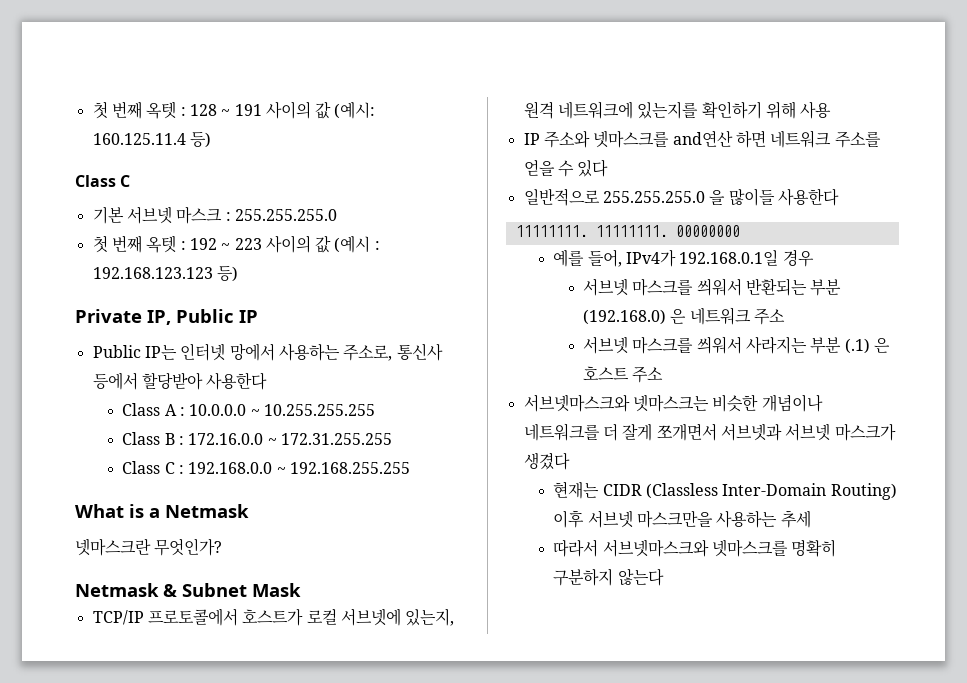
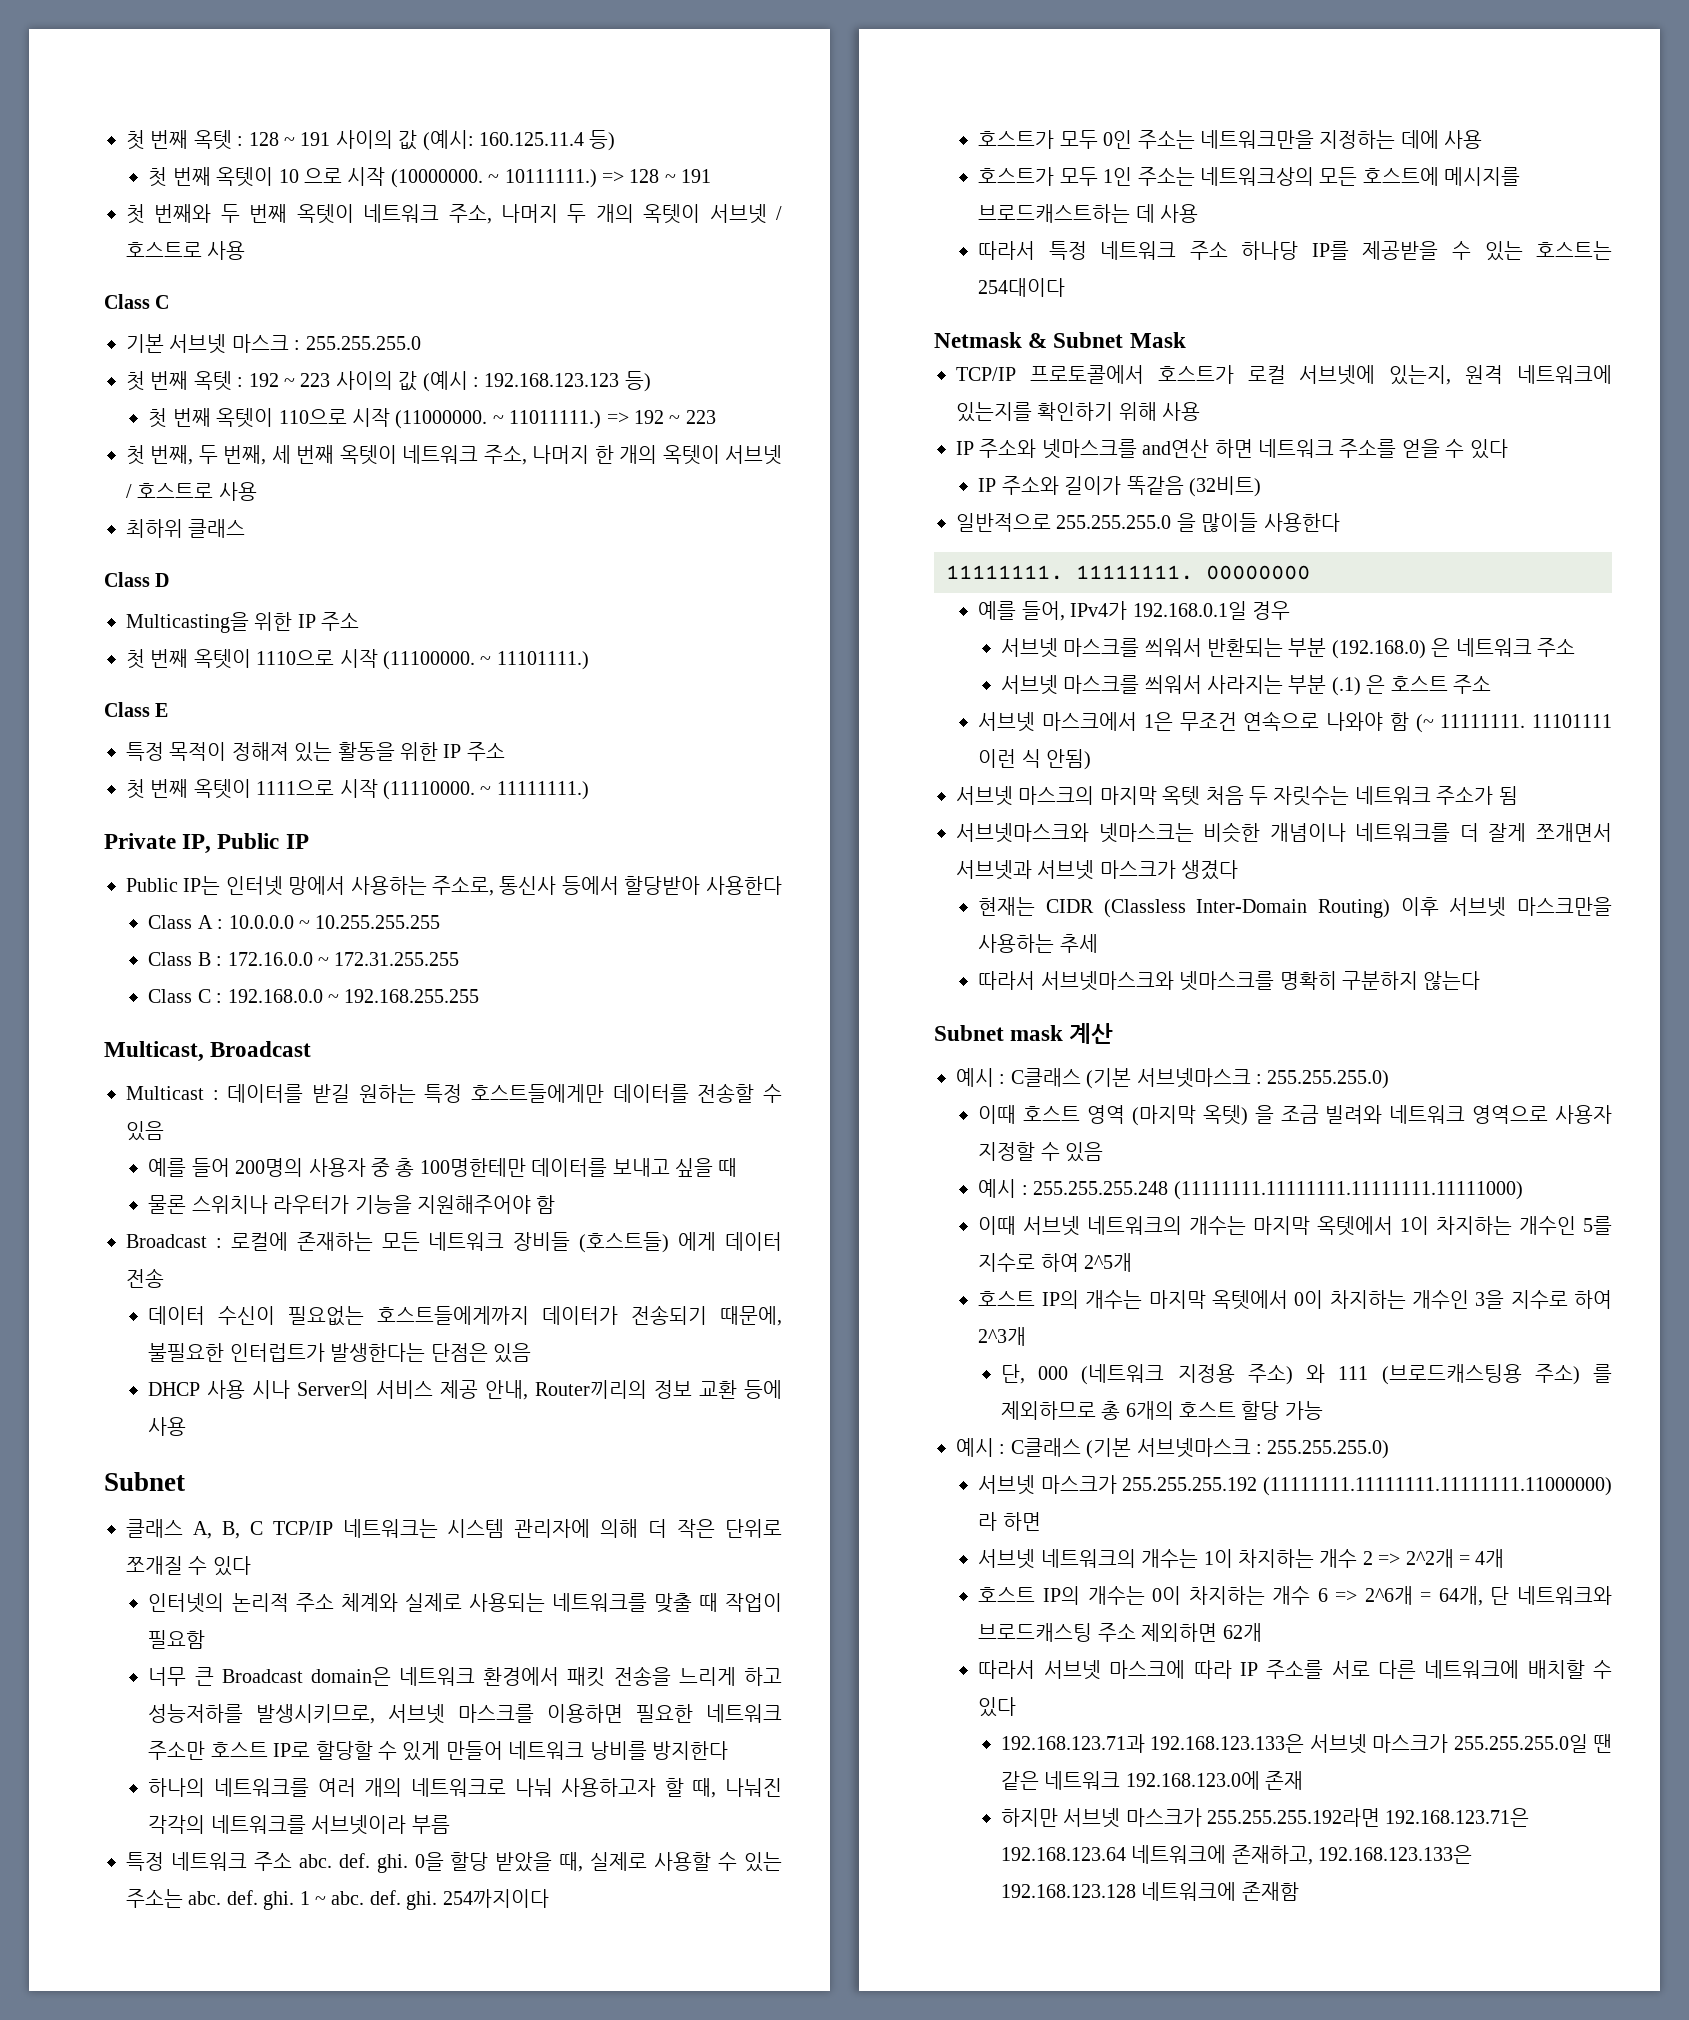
(211, 140) none -> [148,167,712,188] [126,204,782,224] [126,241,246,260] // 첫 번째 옥텟이 10 으로 시작 (10000000. ~ 10111111.) => 128 ~ 191 // 첫 번째와 두 번째 옥텟이 네트워크 주소, 나머지 두 개의 옥텟이 서브넷 / 호스트로 사용
(238, 274) none -> [148,408,716,429] [126,445,782,465] [126,482,257,501] [126,519,246,538] [104,572,170,587] [126,612,360,633] [126,649,589,670] [104,702,169,717] [126,742,505,762] [126,779,589,800] // 첫 번째 옥텟이 110으로 시작 (11000000. ~ 11011111.) => 192 ~ 223 // 첫 번째, 두 번째, 세 번째 옥텟이 네트워크 주소, 나머지 한 개의 옥텟이 서브넷 / 호스트로 사용 // 최하위 클래스 // Class D // Multicasting을 위한 IP 주소 // 첫 번째 옥텟이 1110으로 시작 (11100000. ~ 11101111.) // Class E // 특정 목적이 정해져 있는 활동을 위한 IP 주소 // 첫 번째 옥텟이 1111으로 시작 (11110000. ~ 11111111.)
[75,504,249,518] [75,538,223,556] What is a Netmask // 넷마스크란 무엇인가? -> [104,1041,312,1062] [126,1083,782,1103] [126,1121,164,1141] [148,1158,738,1177] [148,1195,556,1214] [126,1232,783,1253] [126,1268,164,1288] [148,1305,782,1326] [148,1343,532,1363] [148,1380,783,1400] [148,1417,187,1436] [104,1472,185,1491] [126,1519,782,1539] [126,1556,251,1576] [148,1593,783,1613] [148,1630,206,1649] [148,1666,782,1687] [148,1704,782,1724] [148,1741,729,1761] [148,1778,782,1798] [148,1815,450,1835] [126,1852,782,1873] [126,1889,549,1910] [978,130,1483,149] [978,167,1521,186] [978,204,1199,223] [978,241,1612,261] [978,278,1066,297] Multicast, Broadcast // Multicast : 데이터를 받길 원하는 특정 호스트들에게만 데이터를 전송할 수 있음 // 예를 들어 200명의 사용자 중 총 100명한테만 데이터를 보내고 싶을 때 // 물론 스위치나 라우터가 기능을 지원해주어야 함 // Broadcast : 로컬에 존재하는 모든 네트워크 장비들 (호스트들) 에게 데이터 전송 // 데이터 수신이 필요없는 호스트들에게까지 데이터가 전송되기 때문에, 불필요한 인터럽트가 발생한다는 단점은 있음 // DHCP 사용 시나 Server의 서비스 제공 안내, Router끼리의 정보 교환 등에 사용 // Subnet // 클래스 A, B, C TCP/IP 네트워크는 시스템 관리자에 의해 더 작은 단위로 쪼개질 수 있다 // 인터넷의 논리적 주소 체계와 실제로 사용되는 네트워크를 맞출 때 작업이 필요함 // 너무 큰 Broadcast domain은 네트워크 환경에서 패킷 전송을 느리게 하고 성능저하를 발생시키므로, 서브넷 마스크를 이용하면 필요한 네트워크 주소만 호스트 IP로 할당할 수 있게 만들어 네트워크 낭비를 방지한다 // 하나의 네트워크를 여러 개의 네트워크로 나눠 사용하고자 할 때, 나눠진 각각의 네트워크를 서브넷이라 부름 // 특정 네트워크 주소 abc. def. ghi. 0을 할당 받았을 때, 실제로 사용할 수 있는 주소는 abc. def. ghi. 1 ~ abc. def. ghi. 254까지이다 // 호스트가 모두 0인 주소는 네트워크만을 지정하는 데에 사용 // 호스트가 모두 1인 주소는 네트워크상의 모든 호스트에 메시지를 브로드캐스트하는 데 사용 // 따라서 특정 네트워크 주소 하나당 IP를 제공받을 수 있는 호스트는 254대이다
(609, 168) none -> [978,476,1262,497] // IP 주소와 길이가 똑같음 (32비트)
(664, 375) none -> [978,711,1612,733] [978,749,1092,770] [956,786,1518,806] // 서브넷 마스크에서 1은 무조건 연속으로 나와야 함 (~ 11111111. 11101111 이런 식 안됨) // 서브넷 마스크의 마지막 옥텟 처음 두 자릿수는 네트워크 주소가 됨
(664, 577) none -> [934,1023,1114,1044] [956,1068,1390,1089] [978,1105,1612,1126] [978,1142,1104,1162] [978,1179,1523,1200] [978,1216,1612,1236] [978,1253,1133,1272] [978,1290,1612,1310] [978,1327,1027,1346] [1000,1364,1612,1385] [1000,1401,1323,1420] [956,1438,1390,1459] [978,1475,1612,1496] [978,1512,1041,1531] [978,1549,1505,1569] [978,1586,1612,1606] [978,1623,1262,1642] [978,1660,1612,1680] [978,1697,1017,1717] [1000,1734,1612,1754] [1000,1771,1304,1790] [1000,1808,1530,1828] [1000,1845,1473,1865] [1000,1882,1299,1901] // Subnet mask 계산 // 예시 : C클래스 (기본 서브넷마스크 : 255.255.255.0) // 이때 호스트 영역 (마지막 옥텟) 을 조금 빌려와 네트워크 영역으로 사용자 지정할 수 있음 // 예시 : 255.255.255.248 (11111111.11111111.11111111.11111000) // 이때 서브넷 네트워크의 개수는 마지막 옥텟에서 1이 차지하는 개수인 5를 지수로 하여 2^5개 // 호스트 IP의 개수는 마지막 옥텟에서 0이 차지하는 개수인 3을 지수로 하여 2^3개 // 단, 000 (네트워크 지정용 주소) 와 111 (브로드캐스팅용 주소) 를 제외하므로 총 6개의 호스트 할당 가능 // 예시 : C클래스 (기본 서브넷마스크 : 255.255.255.0) // 서브넷 마스크가 255.255.255.192 (11111111.11111111.11111111.11000000) 라 하면 // 서브넷 네트워크의 개수는 1이 차지하는 개수 2 => 2^2개 = 4개 // 호스트 IP의 개수는 0이 차지하는 개수 6 => 2^6개 = 64개, 단 네트워크와 브로드캐스팅 주소 제외하면 62개 // 따라서 서브넷 마스크에 따라 IP 주소를 서로 다른 네트워크에 배치할 수 있다 // 192.168.123.71과 192.168.123.133은 서브넷 마스크가 255.255.255.0일 땐 같은 네트워크 192.168.123.0에 존재 // 하지만 서브넷 마스크가 255.255.255.192라면 192.168.123.71은 192.168.123.64 네트워크에 존재하고, 192.168.123.133은 192.168.123.128 네트워크에 존재함

